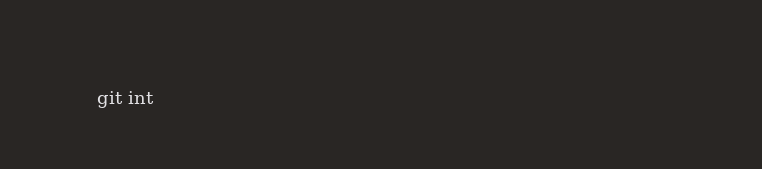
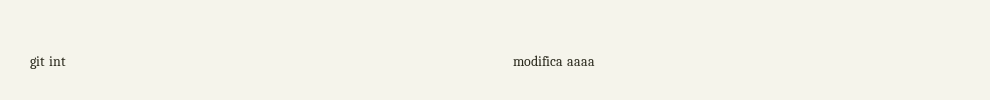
(154, 97) none -> [513,55,595,66] // modifica aaaa

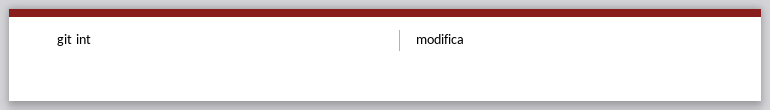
[566,59,595,66] aaaa -> (464, 39) none

